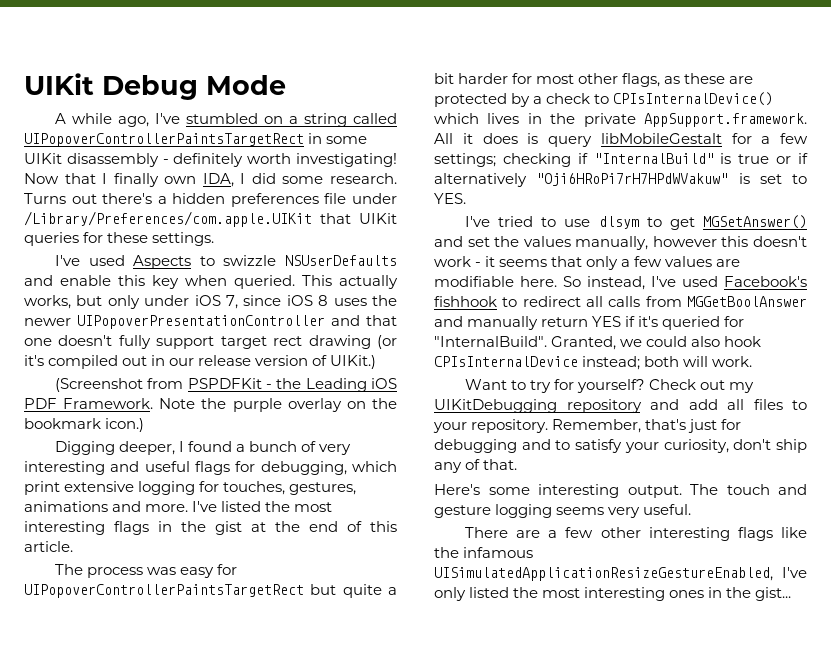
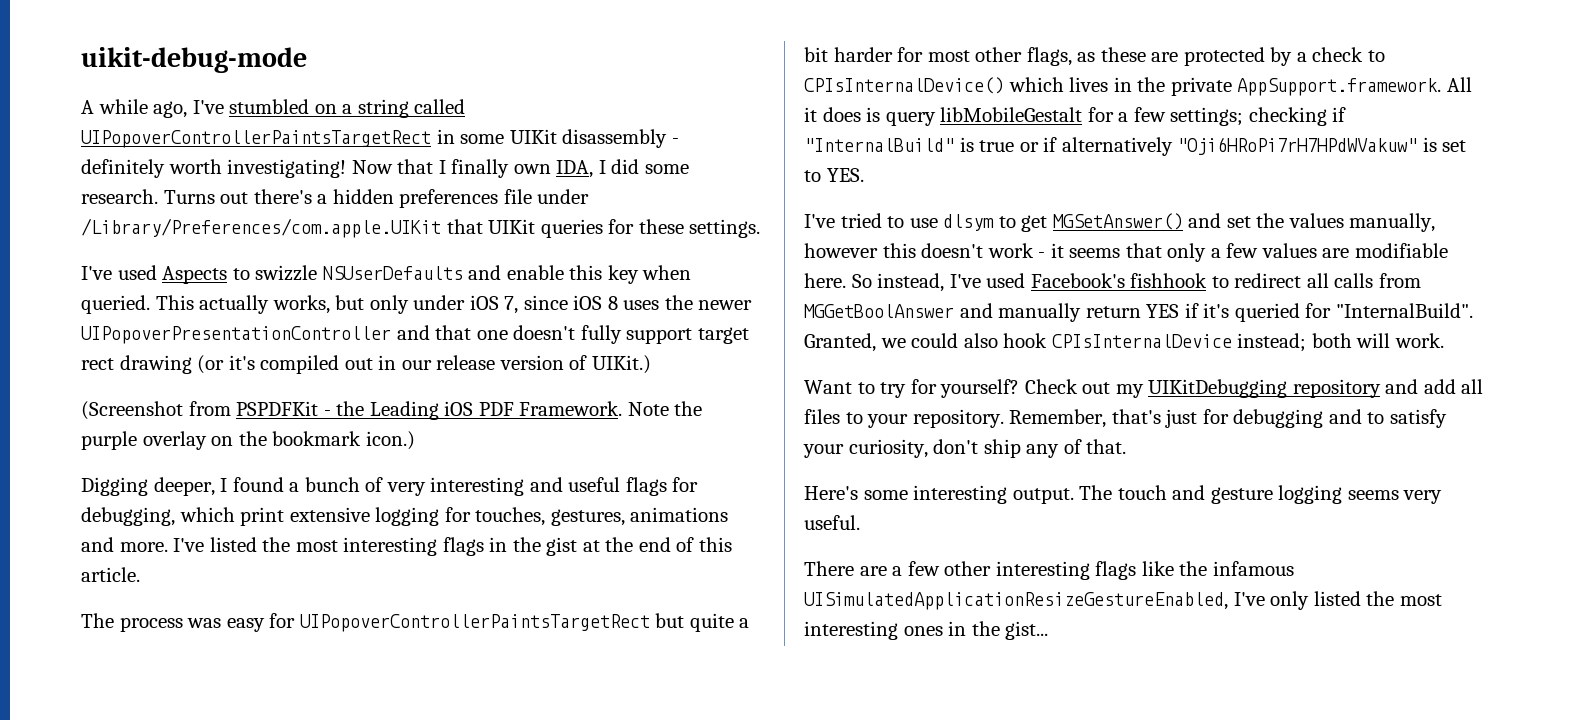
[24,73,286,100] UIKit Debug Mode -> [81,47,307,73] uikit-debug-mode

